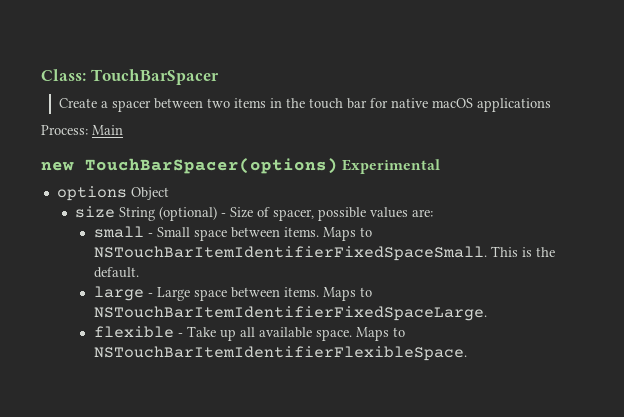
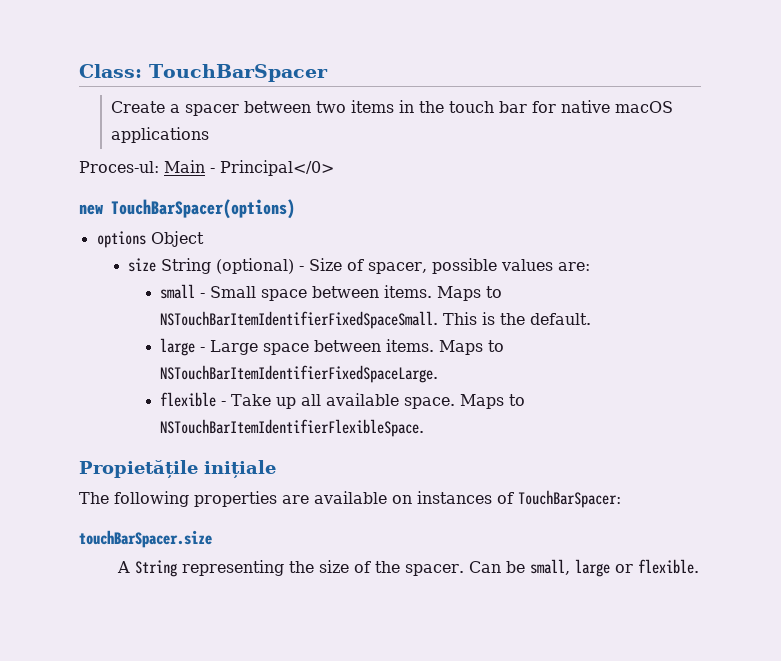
[41,125,88,135] Process: -> [79,161,159,173] Proces-ul:
(123, 130) none -> [210,160,334,176] - Principal</0>
[342,159,441,174] Experimental -> (295, 209) none
(467, 353) none -> [79,460,276,479] [79,490,621,508] [79,530,212,548] [117,559,700,577] // Propietățile inițiale // The following properties are available on instances of TouchBarSpacer: // touchBarSpacer.size // A String representing the size of the spacer. Can be small, large or flexible.

